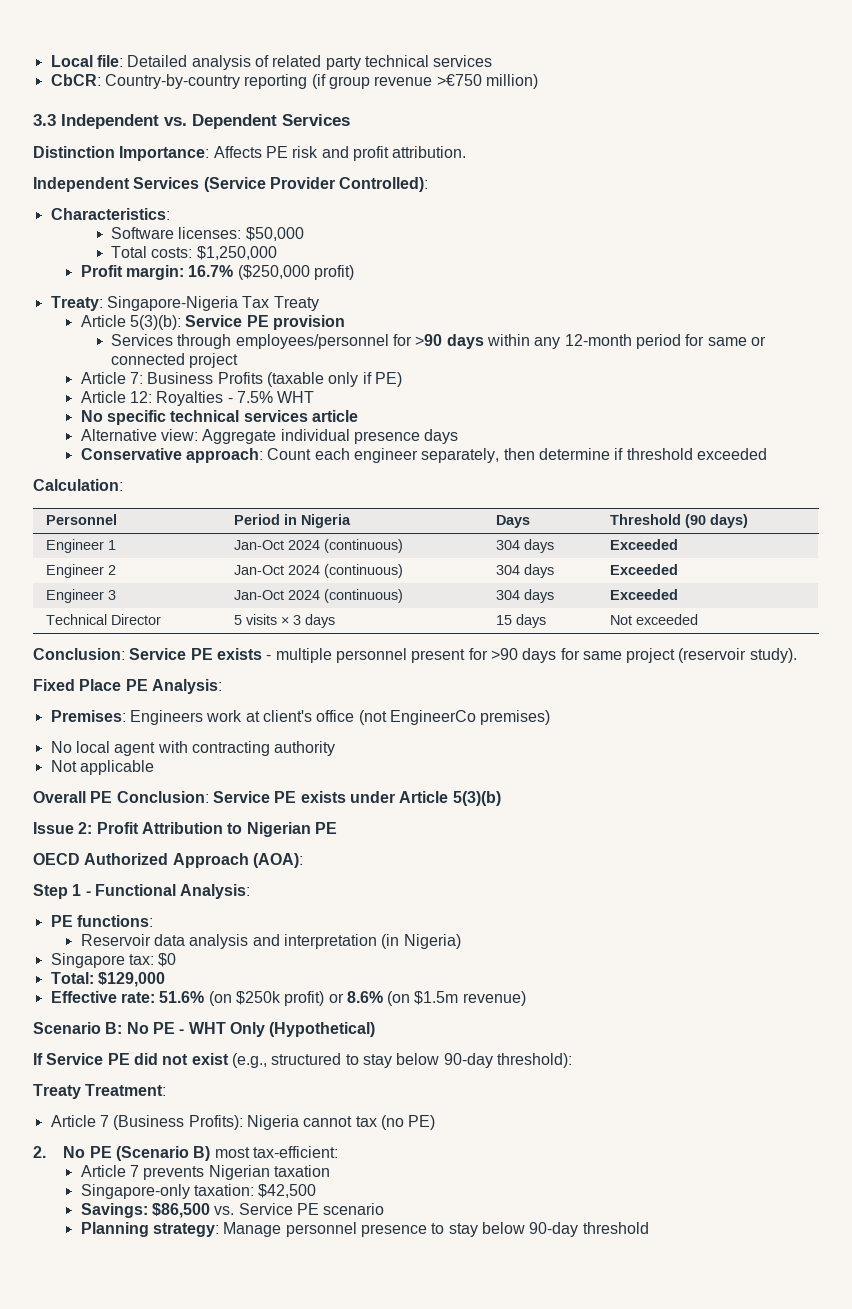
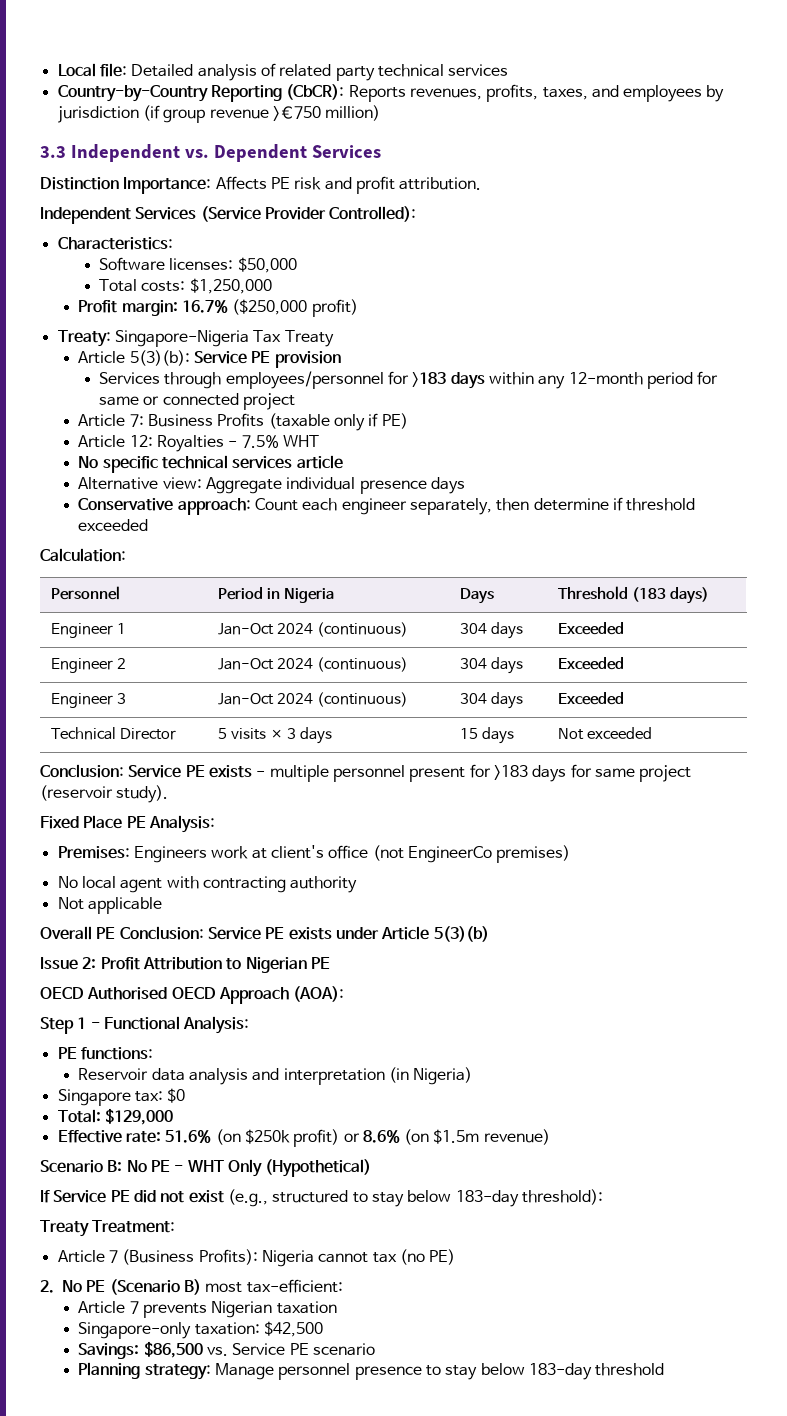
[50,74,308,89] CbCR: Country-by-country reporting -> [57,84,725,102] [57,106,139,123] Country-by-Country Reporting (CbCR): Reports revenues, profits, taxes, and employees by jurisdiction
[415,334,443,346] >90 -> [412,372,447,387] >183
[684,514,706,528] (90 -> [632,587,667,602] (183
[490,648,518,660] >90 -> [493,765,528,780] >183
[84,853,169,865] Authorized -> [87,987,216,1000] Authorised OECD
[443,1053,493,1068] 90-day -> [455,1190,519,1207] 183-day
[529,1222,579,1237] 90-day -> [528,1363,592,1380] 183-day

